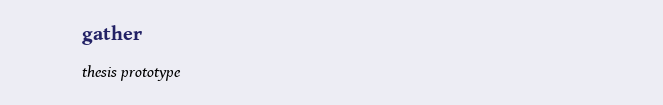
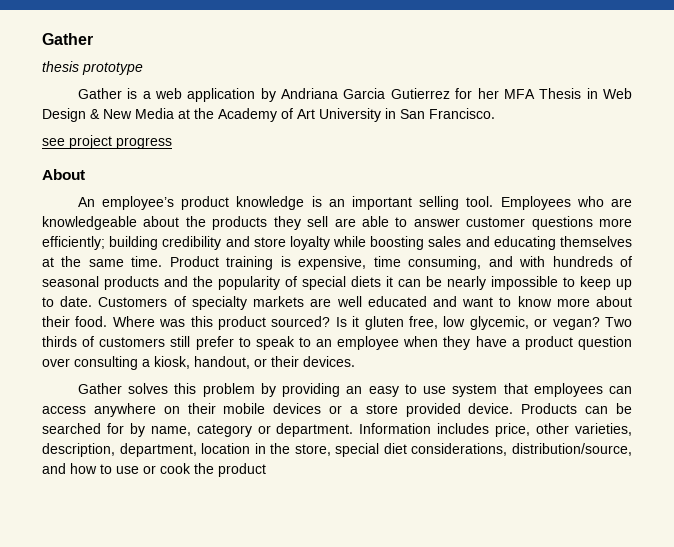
[82,25,142,45] gather -> [42,33,93,45] Gather
(182, 74) none -> [77,88,632,102] [42,108,495,122] [42,135,172,149] [42,169,85,180] [77,196,632,210] [42,216,633,230] [42,236,632,250] [42,256,632,270] [42,276,632,290] [42,296,632,310] [42,316,632,330] [42,336,632,350] [42,356,355,370] [77,383,632,397] [42,403,632,417] [42,423,633,437] [42,443,632,457] [42,463,266,477] // Gather is a web application by Andriana Garcia Gutierrez for her MFA Thesis in Web Design & New Media at the Academy of Art University in San Francisco. // see project progress // About // An employee’s product knowledge is an important selling tool. Employees who are knowledgeable about the products they sell are able to answer customer questions more efficiently; building credibility and store loyalty while boosting sales and educating themselves at the same time. Product training is expensive, time consuming, and with hundreds of seasonal products and the popularity of special diets it can be nearly impossible to keep up to date. Customers of specialty markets are well educated and want to know more about their food. Where was this product sourced? Is it gluten free, low glycemic, or vegan? Two thirds of customers still prefer to speak to an employee when they have a product question over consulting a kiosk, handout, or their devices. // Gather solves this problem by providing an easy to use system that employees can access anywhere on their mobile devices or a store provided device. Products can be searched for by name, category or department. Information includes price, other varieties, description, department, location in the store, special diet considerations, distribution/source, and how to use or cook the product

